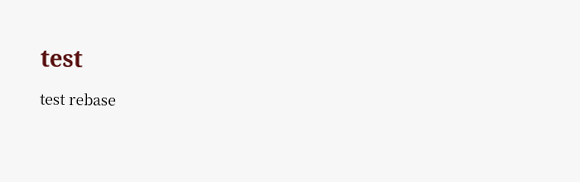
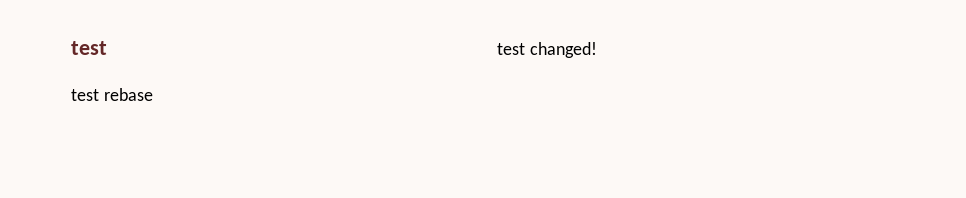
(116, 99) none -> [497,42,597,58] // test changed!

